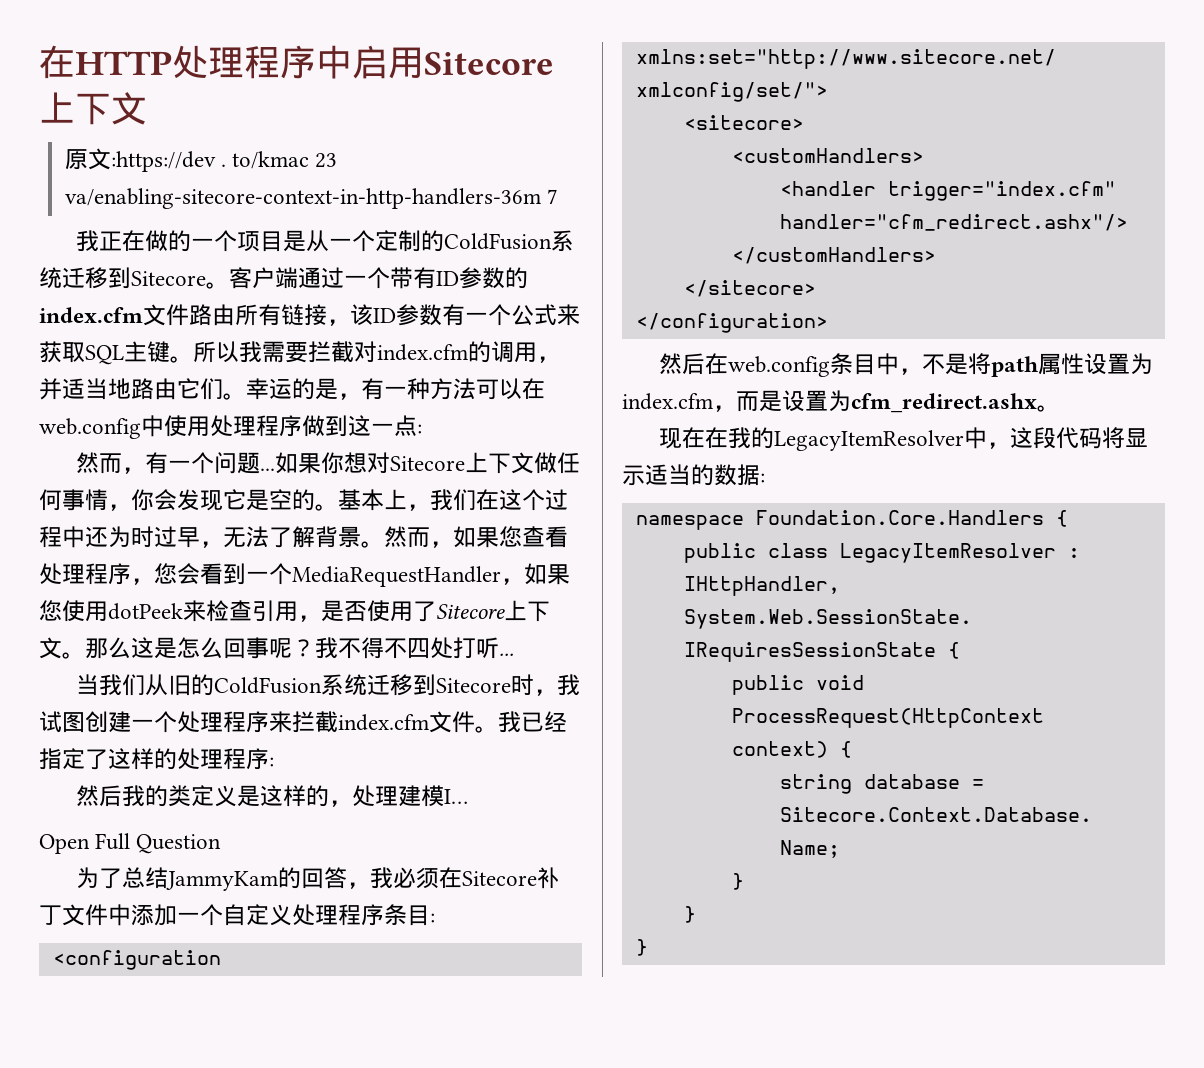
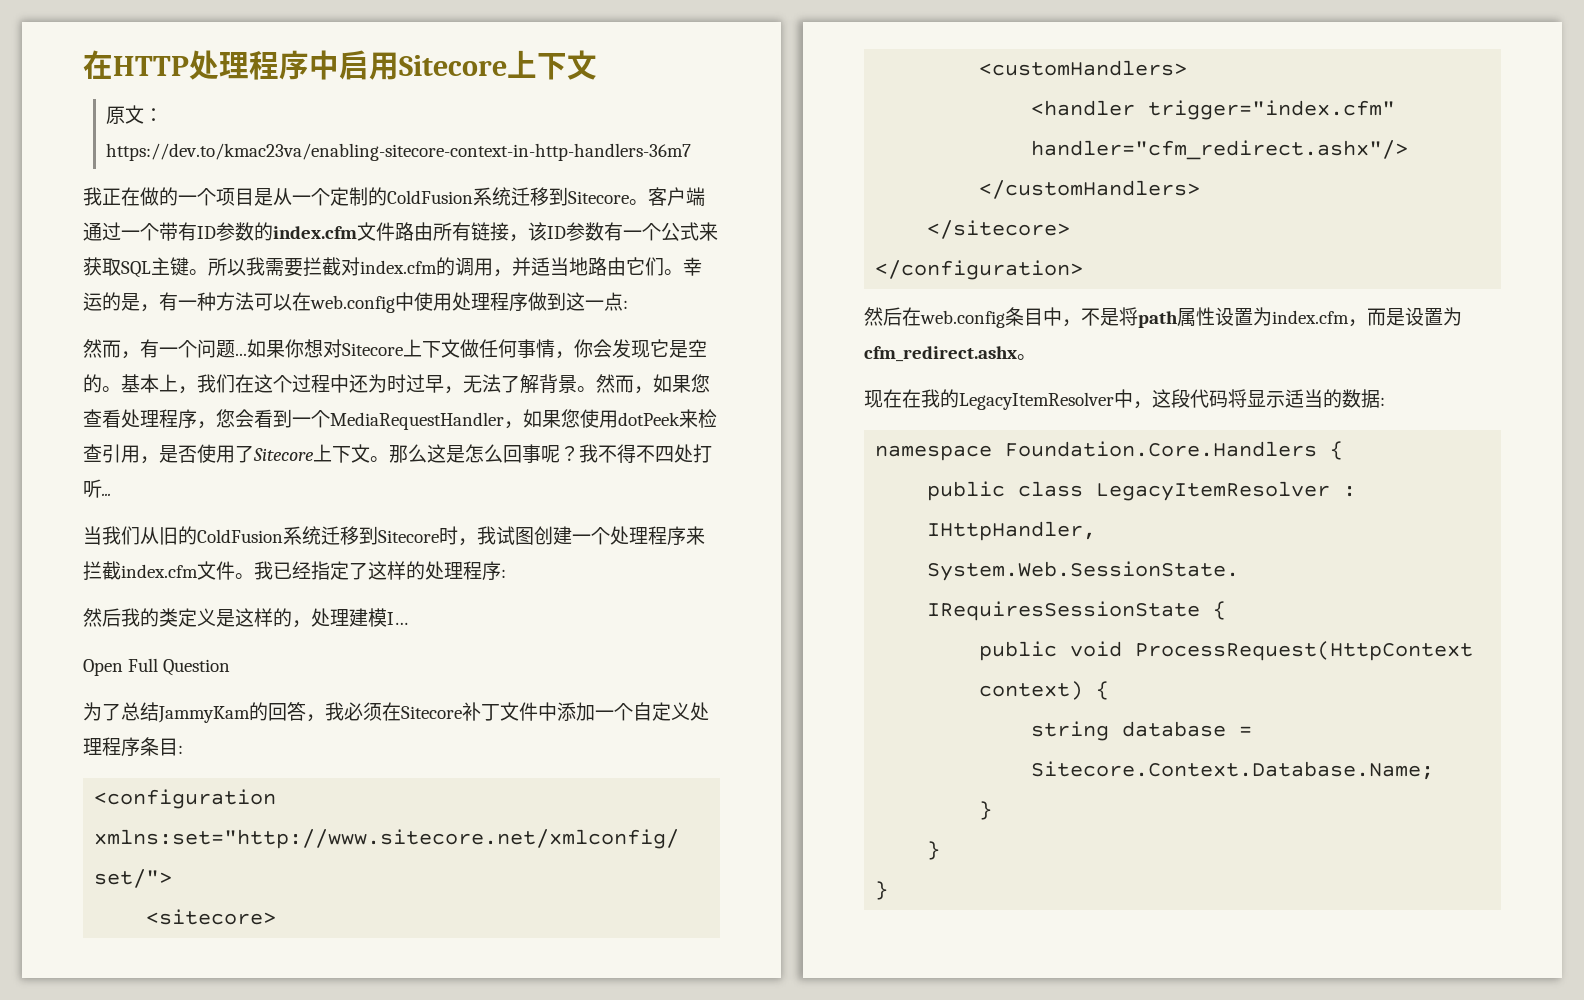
[110,151,338,172] [64,188,558,209] :https://dev . to/kmac 23 va/enabling-sitecore-context-in-http-handlers-36m 7 -> [144,108,164,122] [106,143,692,161] ：https://dev.to/kmac23va/enabling-sitecore-context-in-http-handlers-36m7

